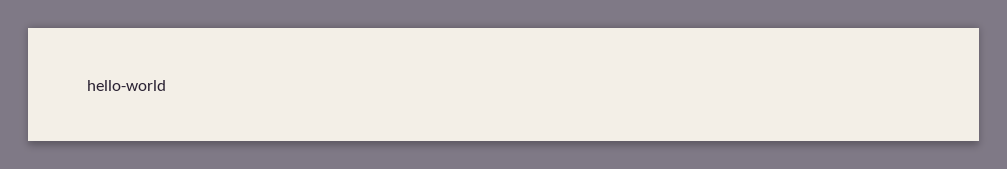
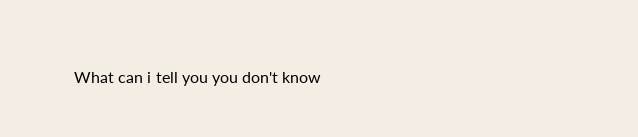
[87,80,166,91] hello-world -> [74,72,322,86] What can i tell you you don't know

